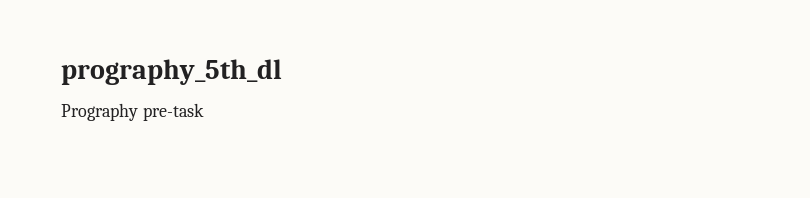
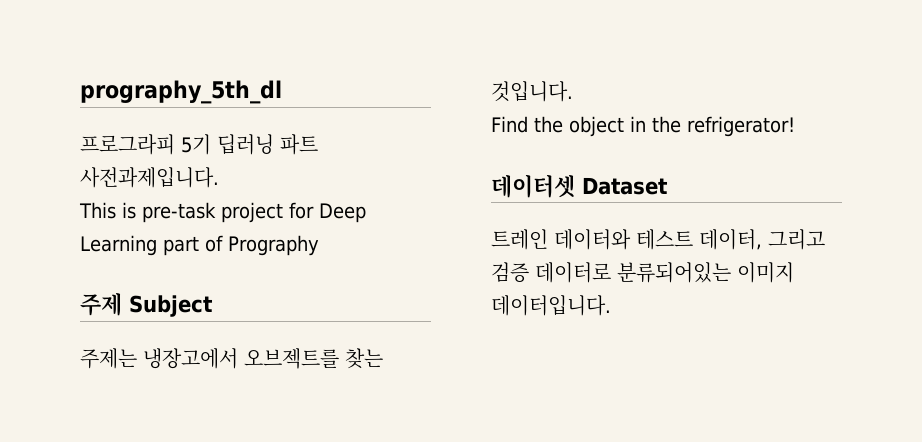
[61,103,204,121] Prography pre-task -> [80,134,318,155] [80,167,219,188] [79,202,366,223] [80,235,319,256] [80,293,213,317] [80,348,383,369] [491,81,573,102] [491,116,795,137] [491,174,668,198] [491,229,825,250] [491,262,794,283] [491,295,611,316] 프로그라피 5기 딥러닝 파트 사전과제입니다. // This is pre-task project for Deep Learning part of Prography // 주제 Subject // 주제는 냉장고에서 오브젝트를 찾는 것입니다. // Find the object in the refrigerator! // 데이터셋 Dataset // 트레인 데이터와 테스트 데이터, 그리고 검증 데이터로 분류되어있는 이미지 데이터입니다.

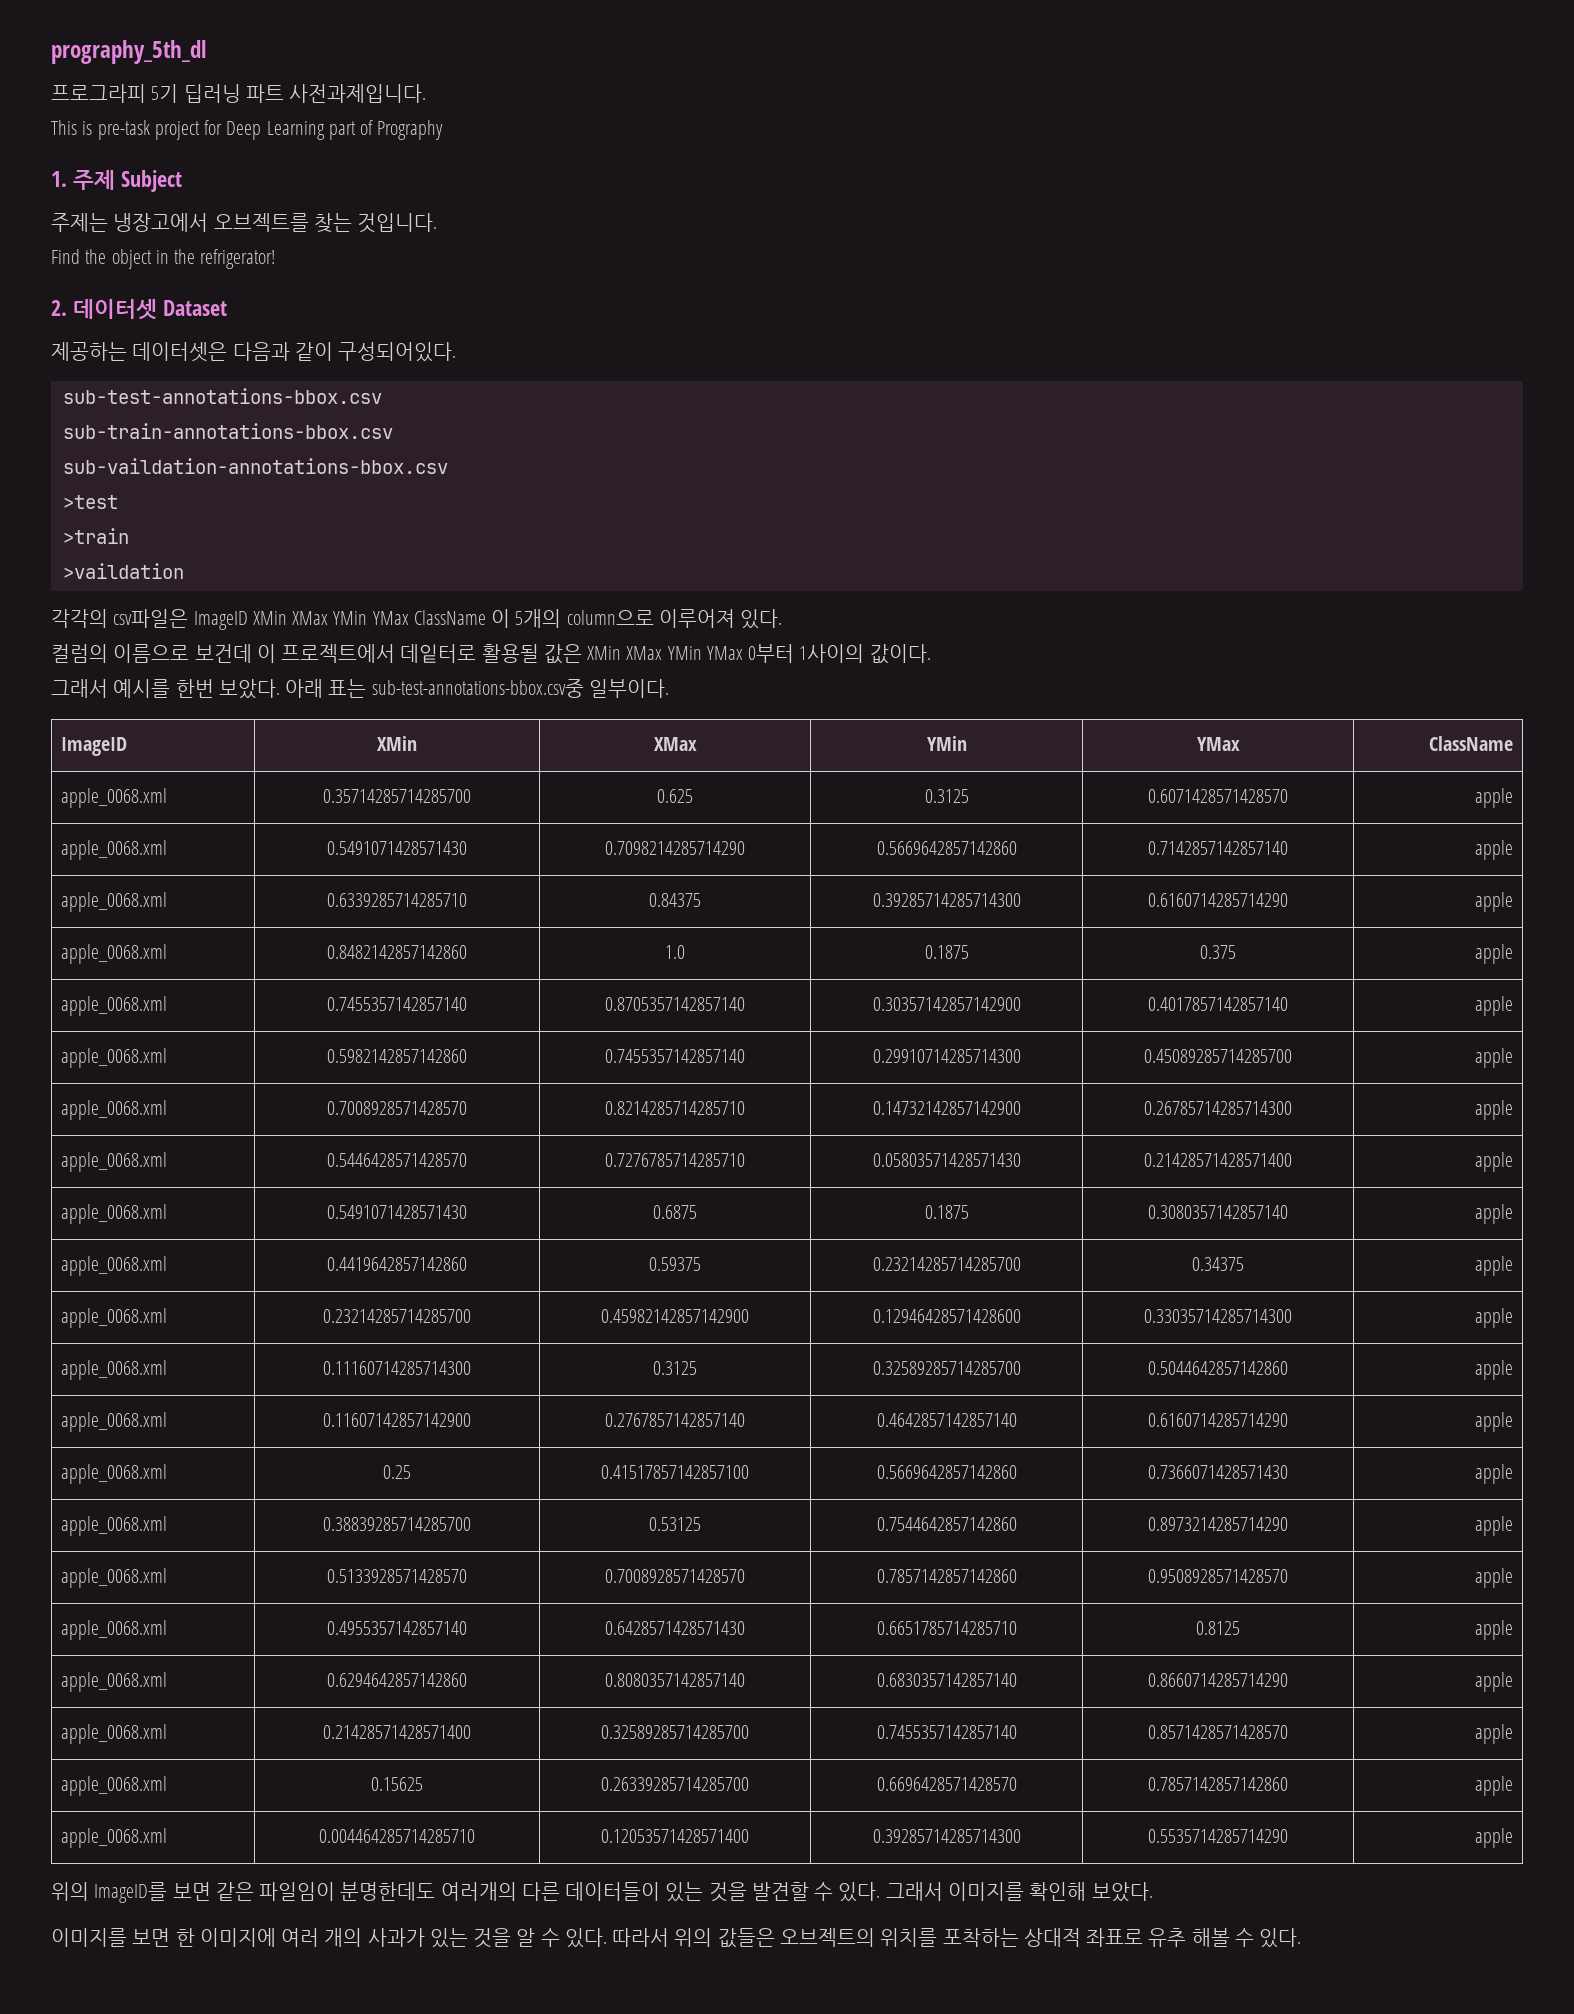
(319, 245) none -> [51,171,67,187] 1.
(795, 126) none -> [51,300,67,316] 2.
[491,229,825,250] [491,262,794,283] [491,295,611,316] 트레인 데이터와 테스트 데이터, 그리고 검증 데이터로 분류되어있는 이미지 데이터입니다. -> [51,342,457,362] [62,388,382,404] [62,423,393,439] [62,458,448,474] [62,495,118,509] [62,528,129,544] [62,563,184,579] [51,609,783,630] [51,644,931,664] [51,679,669,699] [60,737,127,756] [377,736,417,751] [653,737,697,751] [926,736,967,751] [1196,737,1240,751] [1429,736,1514,751] [60,788,167,808] [323,789,471,803] [657,789,693,803] [924,789,969,803] [1148,789,1288,803] [1475,788,1514,808] [60,840,167,860] [327,841,467,855] [605,841,745,855] [876,841,1017,855] [1148,841,1288,855] [1475,840,1514,860] [60,892,167,912] [327,893,467,907] [649,893,701,907] [872,893,1021,907] [1148,893,1288,907] [1475,892,1514,912] [60,944,167,964] [327,945,467,959] [665,945,685,959] [924,945,969,959] [1200,945,1236,959] [1475,944,1514,964] [60,996,167,1016] [327,997,467,1011] [605,997,745,1011] [872,997,1021,1011] [1148,997,1288,1011] [1475,996,1514,1016] [60,1048,167,1068] [327,1049,467,1063] [605,1049,745,1063] [872,1049,1021,1063] [1144,1049,1292,1063] [1475,1048,1514,1068] [60,1100,167,1120] [327,1101,467,1115] [605,1101,745,1115] [872,1101,1021,1115] [1144,1101,1292,1115] [1475,1100,1514,1120] [60,1152,167,1172] [327,1153,467,1167] [605,1153,745,1167] [872,1153,1021,1167] [1144,1153,1292,1167] [1475,1152,1514,1172] [60,1204,167,1224] [327,1205,467,1219] [653,1205,697,1219] [924,1205,969,1219] [1148,1205,1288,1219] [1475,1204,1514,1224] [60,1256,167,1276] [327,1257,467,1271] [649,1257,701,1271] [872,1257,1021,1271] [1192,1257,1244,1271] [1475,1256,1514,1276] [60,1308,167,1328] [323,1309,471,1323] [601,1309,749,1323] [872,1309,1021,1323] [1144,1309,1292,1323] [1475,1308,1514,1328] [60,1360,167,1380] [323,1361,471,1375] [653,1361,697,1375] [872,1361,1021,1375] [1148,1361,1288,1375] [1475,1360,1514,1380] [60,1412,167,1432] [323,1413,471,1427] [605,1413,745,1427] [876,1413,1017,1427] [1148,1413,1288,1427] [1475,1412,1514,1432] [60,1464,167,1484] [383,1465,411,1479] [601,1465,749,1479] [876,1465,1017,1479] [1148,1465,1288,1479] [1475,1464,1514,1484] [60,1516,167,1536] [323,1517,471,1531] [649,1517,701,1531] [876,1517,1017,1531] [1148,1517,1288,1531] [1475,1516,1514,1536] [60,1568,167,1588] [327,1569,467,1583] [605,1569,745,1583] [876,1569,1017,1583] [1148,1569,1288,1583] [1475,1568,1514,1588] [60,1620,167,1640] [327,1621,467,1635] [605,1621,745,1635] [876,1621,1017,1635] [1196,1621,1240,1635] [1475,1620,1514,1640] [60,1672,167,1692] [327,1673,467,1687] [605,1673,745,1687] [876,1673,1017,1687] [1148,1673,1288,1687] [1475,1672,1514,1692] [60,1724,167,1744] [323,1725,471,1739] [601,1725,749,1739] [876,1725,1017,1739] [1148,1725,1288,1739] [1475,1724,1514,1744] [60,1776,167,1796] [371,1777,423,1791] [601,1777,749,1791] [876,1777,1017,1791] [1148,1777,1288,1791] [1475,1776,1514,1796] [60,1828,167,1848] [319,1829,475,1843] [601,1829,749,1843] [872,1829,1021,1843] [1148,1829,1288,1843] [1475,1828,1514,1848] [51,1882,1153,1903] [51,1928,1302,1948] 제공하는 데이터셋은 다음과 같이 구성되어있다. // sub-test-annotations-bbox.csv // sub-train-annotations-bbox.csv // sub-vaildation-annotations-bbox.csv // >test // >train // >vaildation // 각각의 csv파일은 ImageID XMin XMax YMin YMax ClassName 이 5개의 column으로 이루어져 있다. // 컬럼의 이름으로 보건데 이 프로젝트에서 데잍터로 활용될 값은 XMin XMax YMin YMax 0부터 1사이의 값이다. // 그래서 예시를 한번 보았다. 아래 표는 sub-test-annotations-bbox.csv중 일부이다. // ImageID | XMin | XMax | YMin | YMax | ClassName // apple_0068.xml | 0.35714285714285700 | 0.625 | 0.3125 | 0.6071428571428570 | apple // apple_0068.xml | 0.5491071428571430 | 0.7098214285714290 | 0.5669642857142860 | 0.7142857142857140 | apple // apple_0068.xml | 0.6339285714285710 | 0.84375 | 0.39285714285714300 | 0.6160714285714290 | apple // apple_0068.xml | 0.8482142857142860 | 1.0 | 0.1875 | 0.375 | apple // apple_0068.xml | 0.7455357142857140 | 0.8705357142857140 | 0.30357142857142900 | 0.4017857142857140 | apple // apple_0068.xml | 0.5982142857142860 | 0.7455357142857140 | 0.29910714285714300 | 0.45089285714285700 | apple // apple_0068.xml | 0.7008928571428570 | 0.8214285714285710 | 0.14732142857142900 | 0.26785714285714300 | apple // apple_0068.xml | 0.5446428571428570 | 0.7276785714285710 | 0.05803571428571430 | 0.21428571428571400 | apple // apple_0068.xml | 0.5491071428571430 | 0.6875 | 0.1875 | 0.3080357142857140 | apple // apple_0068.xml | 0.4419642857142860 | 0.59375 | 0.23214285714285700 | 0.34375 | apple // apple_0068.xml | 0.23214285714285700 | 0.45982142857142900 | 0.12946428571428600 | 0.33035714285714300 | apple // apple_0068.xml | 0.11160714285714300 | 0.3125 | 0.32589285714285700 | 0.5044642857142860 | apple // apple_0068.xml | 0.11607142857142900 | 0.2767857142857140 | 0.4642857142857140 | 0.6160714285714290 | apple // apple_0068.xml | 0.25 | 0.41517857142857100 | 0.5669642857142860 | 0.7366071428571430 | apple // apple_0068.xml | 0.38839285714285700 | 0.53125 | 0.7544642857142860 | 0.8973214285714290 | apple // apple_0068.xml | 0.5133928571428570 | 0.7008928571428570 | 0.7857142857142860 | 0.9508928571428570 | apple // apple_0068.xml | 0.4955357142857140 | 0.6428571428571430 | 0.6651785714285710 | 0.8125 | apple // apple_0068.xml | 0.6294642857142860 | 0.8080357142857140 | 0.6830357142857140 | 0.8660714285714290 | apple // apple_0068.xml | 0.21428571428571400 | 0.32589285714285700 | 0.7455357142857140 | 0.8571428571428570 | apple // apple_0068.xml | 0.15625 | 0.26339285714285700 | 0.6696428571428570 | 0.7857142857142860 | apple // apple_0068.xml | 0.004464285714285710 | 0.12053571428571400 | 0.39285714285714300 | 0.5535714285714290 | apple // 위의 ImageID를 보면 같은 파일임이 분명한데도 여러개의 다른 데이터들이 있는 것을 발견할 수 있다. 그래서 이미지를 확인해 보았다. // 이미지를 보면 한 이미지에 여러 개의 사과가 있는 것을 알 수 있다. 따라서 위의 값들은 오브젝트의 위치를 포착하는 상대적 좌표로 유추 해볼 수 있다.

